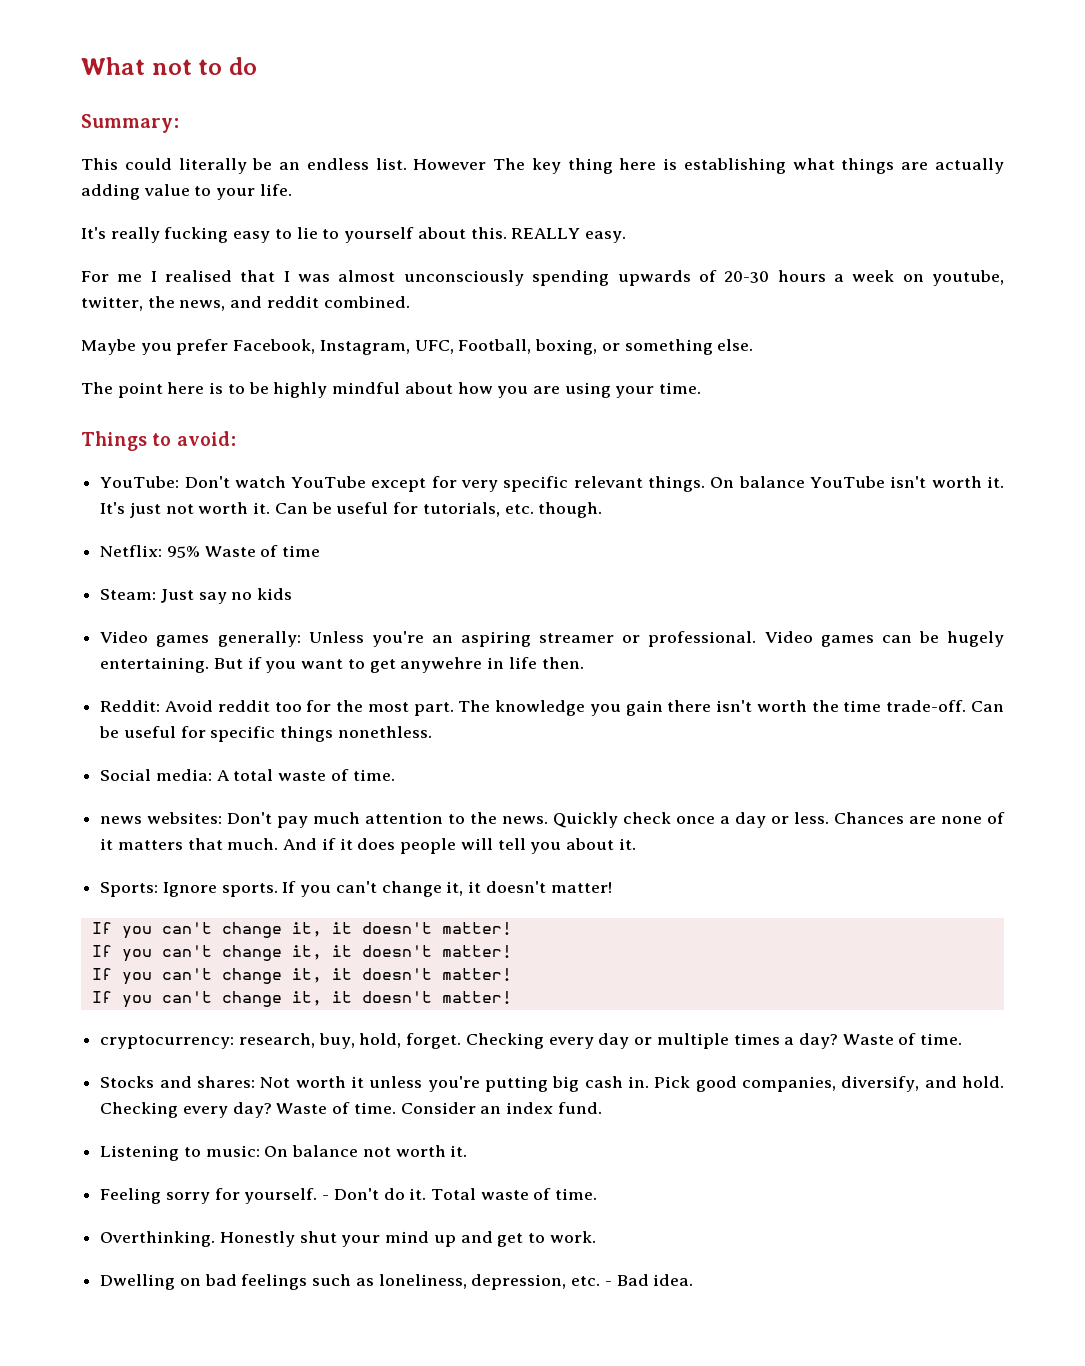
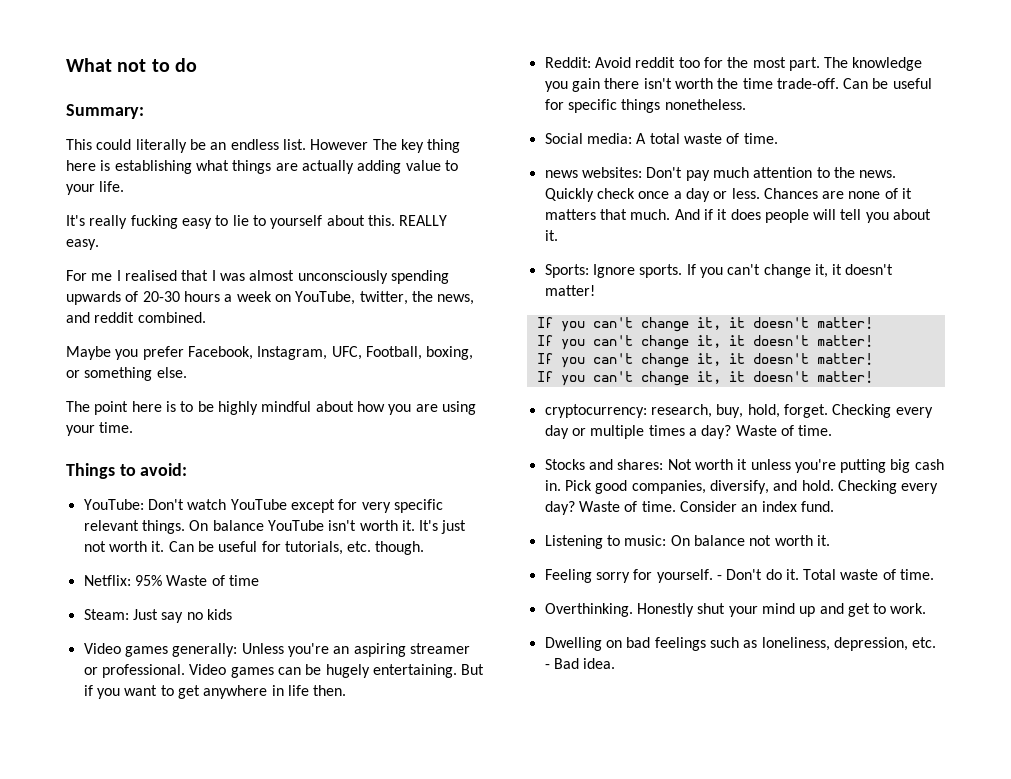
[932,270,1005,286] youtube, -> [295,291,356,305] YouTube,
[400,657,483,673] anywehre -> [203,685,268,699] anywhere
[337,726,432,738] nonethless. -> [664,99,746,110] nonetheless.

